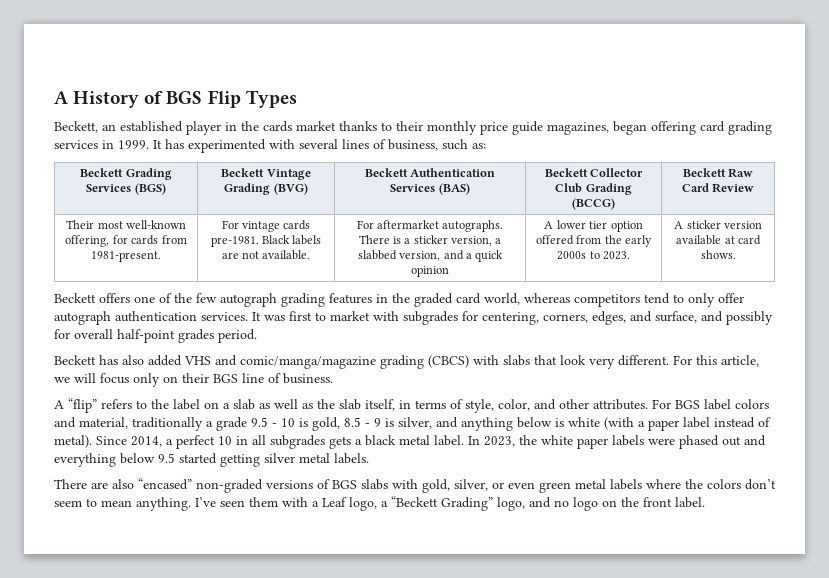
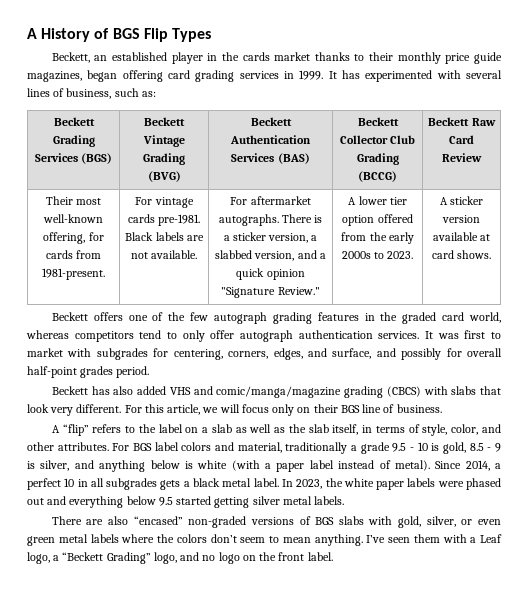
(449, 271) none -> [221,287,320,298] "Signature Review."

